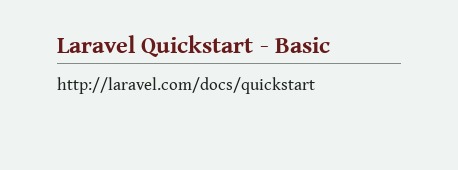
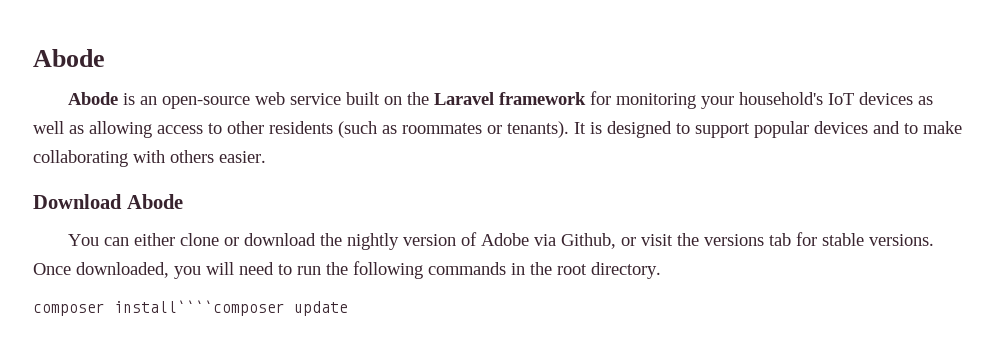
[57,35,331,57] [57,77,315,94] Laravel Quickstart - Basic // http://laravel.com/docs/quickstart -> [33,49,105,67] [67,91,933,109] [33,121,962,138] [33,150,266,167] [33,194,183,209] [67,232,934,250] [33,261,661,279] [33,300,348,316] Abode // Abode is an open-source web service built on the Laravel framework for monitoring your household's IoT devices as well as allowing access to other residents (such as roommates or tenants). It is designed to support popular devices and to make collaborating with others easier. // Download Abode // You can either clone or download the nightly version of Adobe via Github, or visit the versions tab for stable versions. Once downloaded, you will need to run the following commands in the root directory. // composer install````composer update

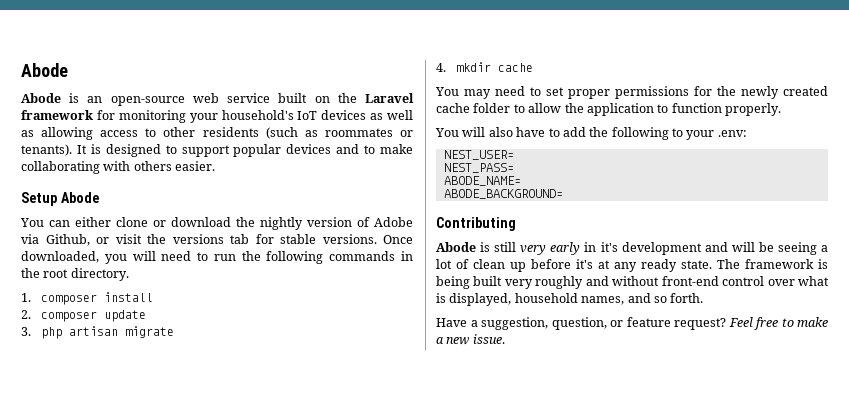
[33,194,122,209] Download -> [21,192,57,206] Setup
[33,300,348,316] composer install````composer update -> [21,292,153,305] [21,310,146,322] [21,326,174,339] [436,62,533,72] [435,86,828,99] [436,103,781,116] [435,127,747,140] [443,150,514,160] [443,163,514,173] [443,176,521,186] [443,189,563,199] [436,217,516,231] [436,242,828,255] [436,259,828,272] [436,276,829,289] [436,293,704,306] [436,317,828,330] [436,334,505,345] 1. composer install // 2. composer update // 3. php artisan migrate // 4. mkdir cache // You may need to set proper permissions for the newly created cache folder to allow the application to function properly. // You will also have to add the following to your .env: // NEST_USER= // NEST_PASS= // ABODE_NAME= // ABODE_BACKGROUND= // Contributing // Abode is still very early in it's development and will be seeing a lot of clean up before it's at any ready state. The framework is being built very roughly and without front-end control over what is displayed, household names, and so forth. // Have a suggestion, question, or feature request? Feel free to make a new issue.

